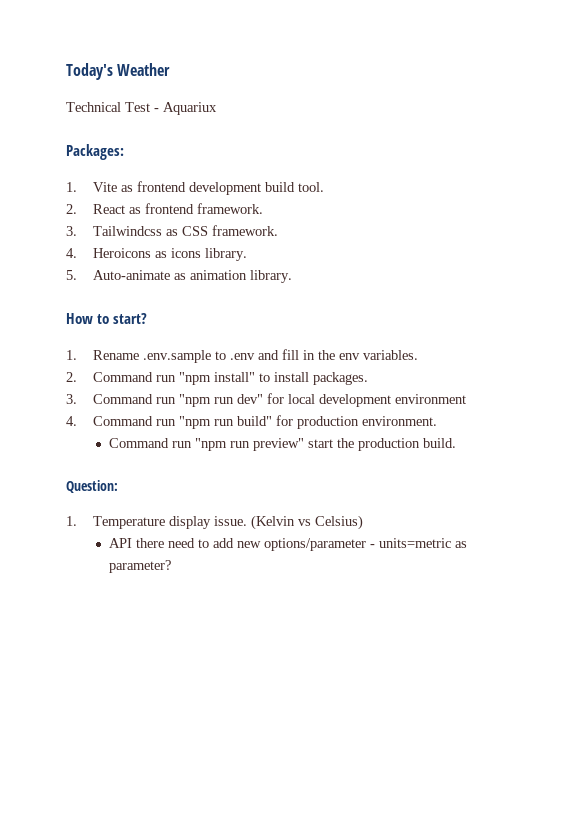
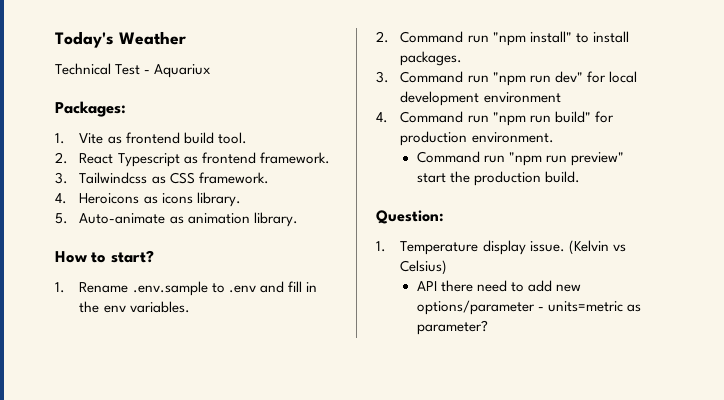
[189,182,262,195] development -> (180, 138) none
(126, 209) none -> [117,153,180,167] Typescript

